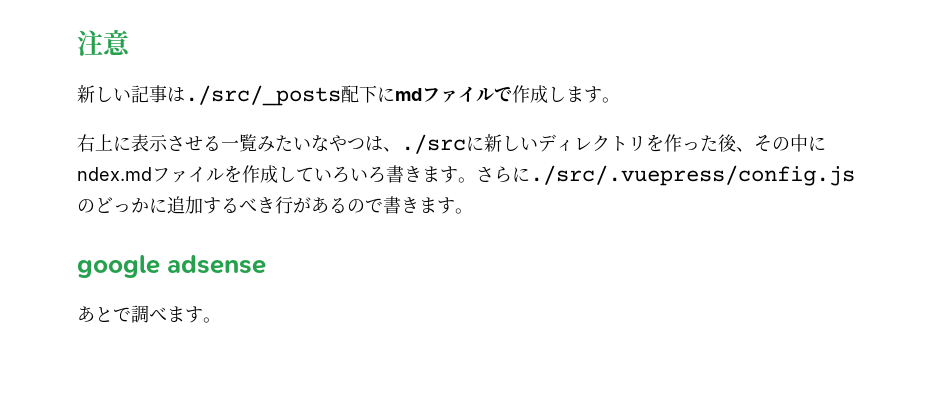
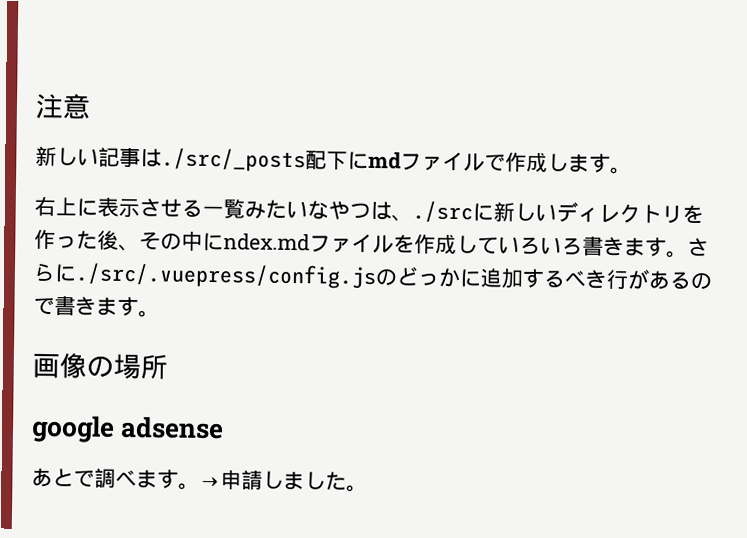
(473, 211) none -> [32,353,168,380] // 画像の場所
(221, 320) none -> [199,470,368,492] →申請しました。

